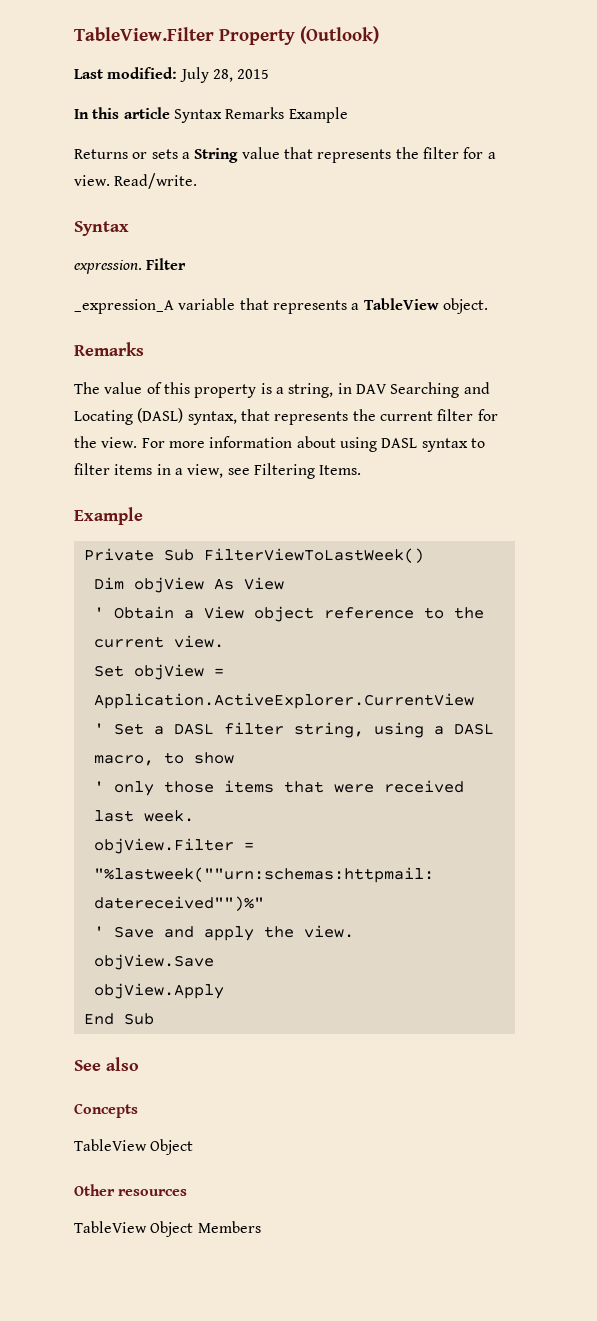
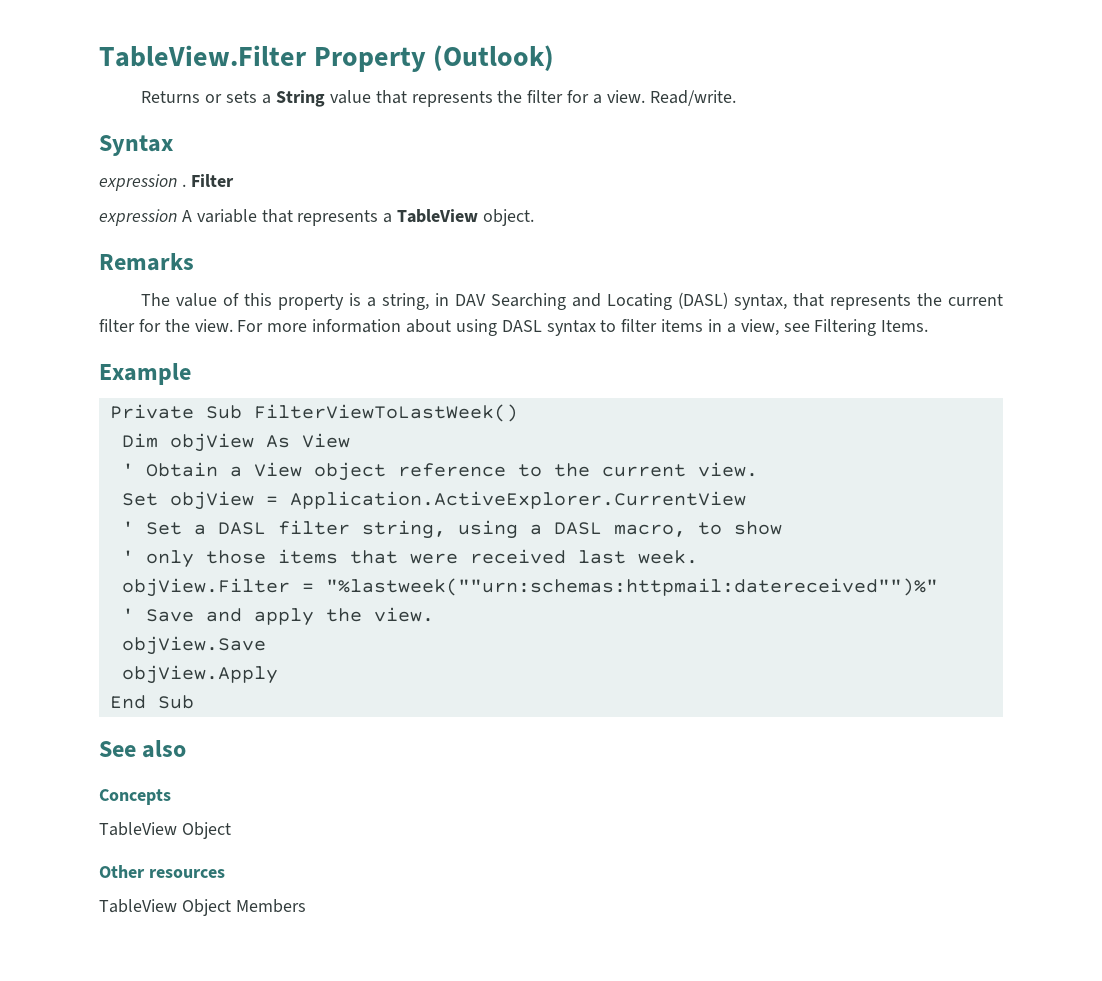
[74,67,270,83] [74,107,348,123] // Last modified: July 28, 2015 // In this article Syntax Remarks Example -> (555, 58) none
[74,260,142,274] expression. -> [99,174,186,191] expression .
[74,299,174,314] _expression_A -> [99,209,192,226] expression A

